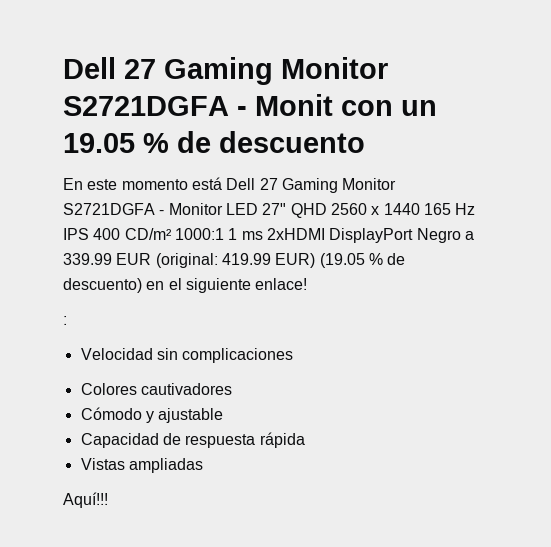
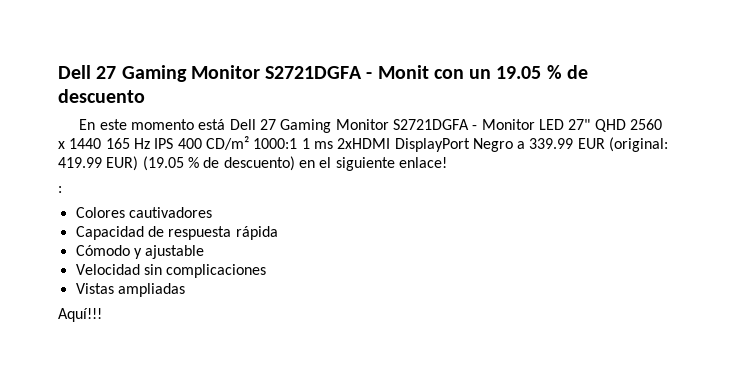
[80,348,294,363] // Velocidad sin complicaciones -> (62, 189) none
[80,407,224,423] // Cómodo y ajustable -> (212, 212) none
(305, 440) none -> [75,245,205,259] [75,264,267,278] // Cómodo y ajustable // Velocidad sin complicaciones

